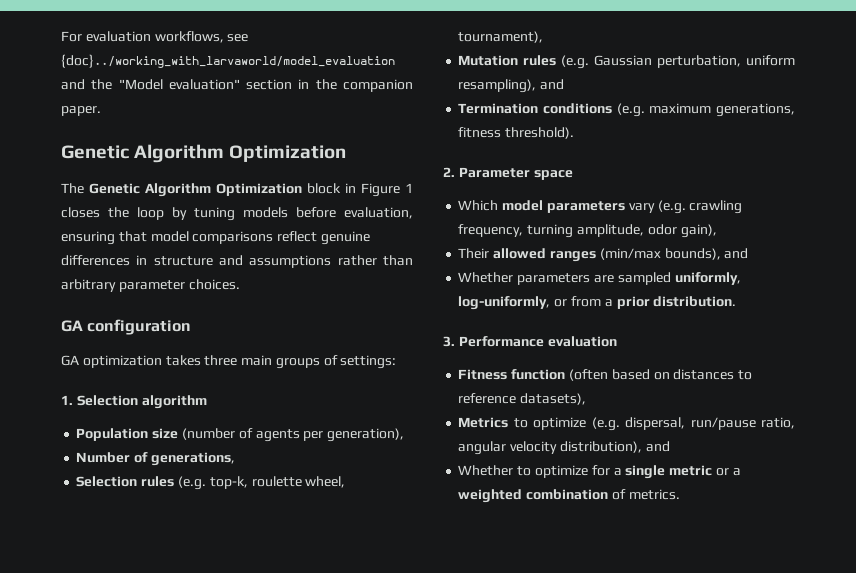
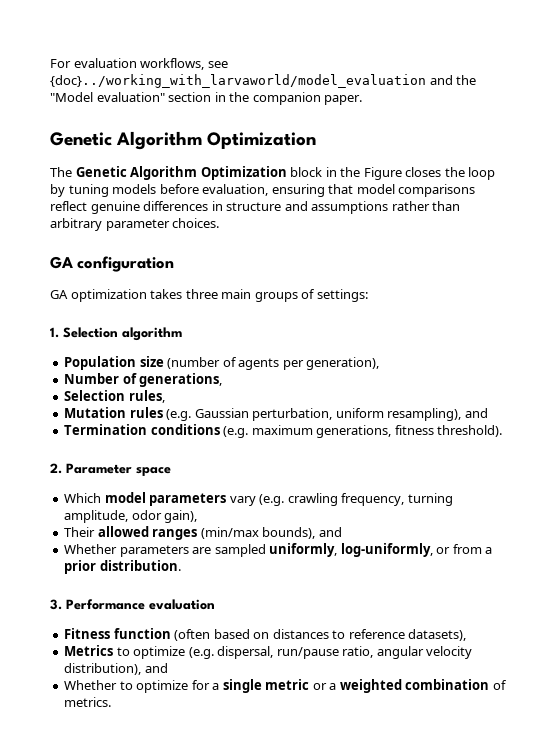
[361,183,413,197] Figure 1 -> [340,167,402,180] the Figure
[141,476,346,490] [458,31,544,43] rules (e.g. top-k, roulette wheel, tournament), -> [128,390,165,403] rules,

